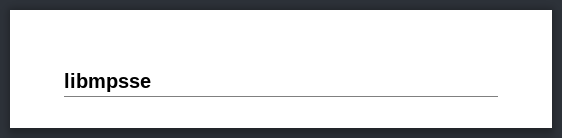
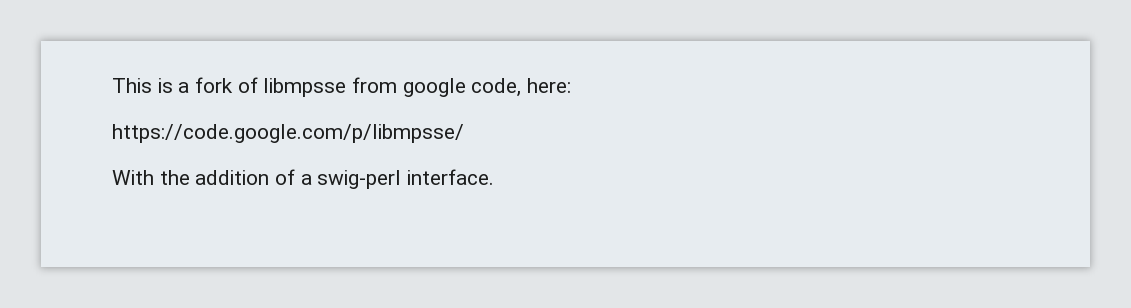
[64,73,151,92] libmpsse -> [112,77,572,97] [112,124,464,143] [112,169,495,189] This is a fork of libmpsse from google code, here: // https://code.google.com/p/libmpsse/ // With the addition of a swig-perl interface.

